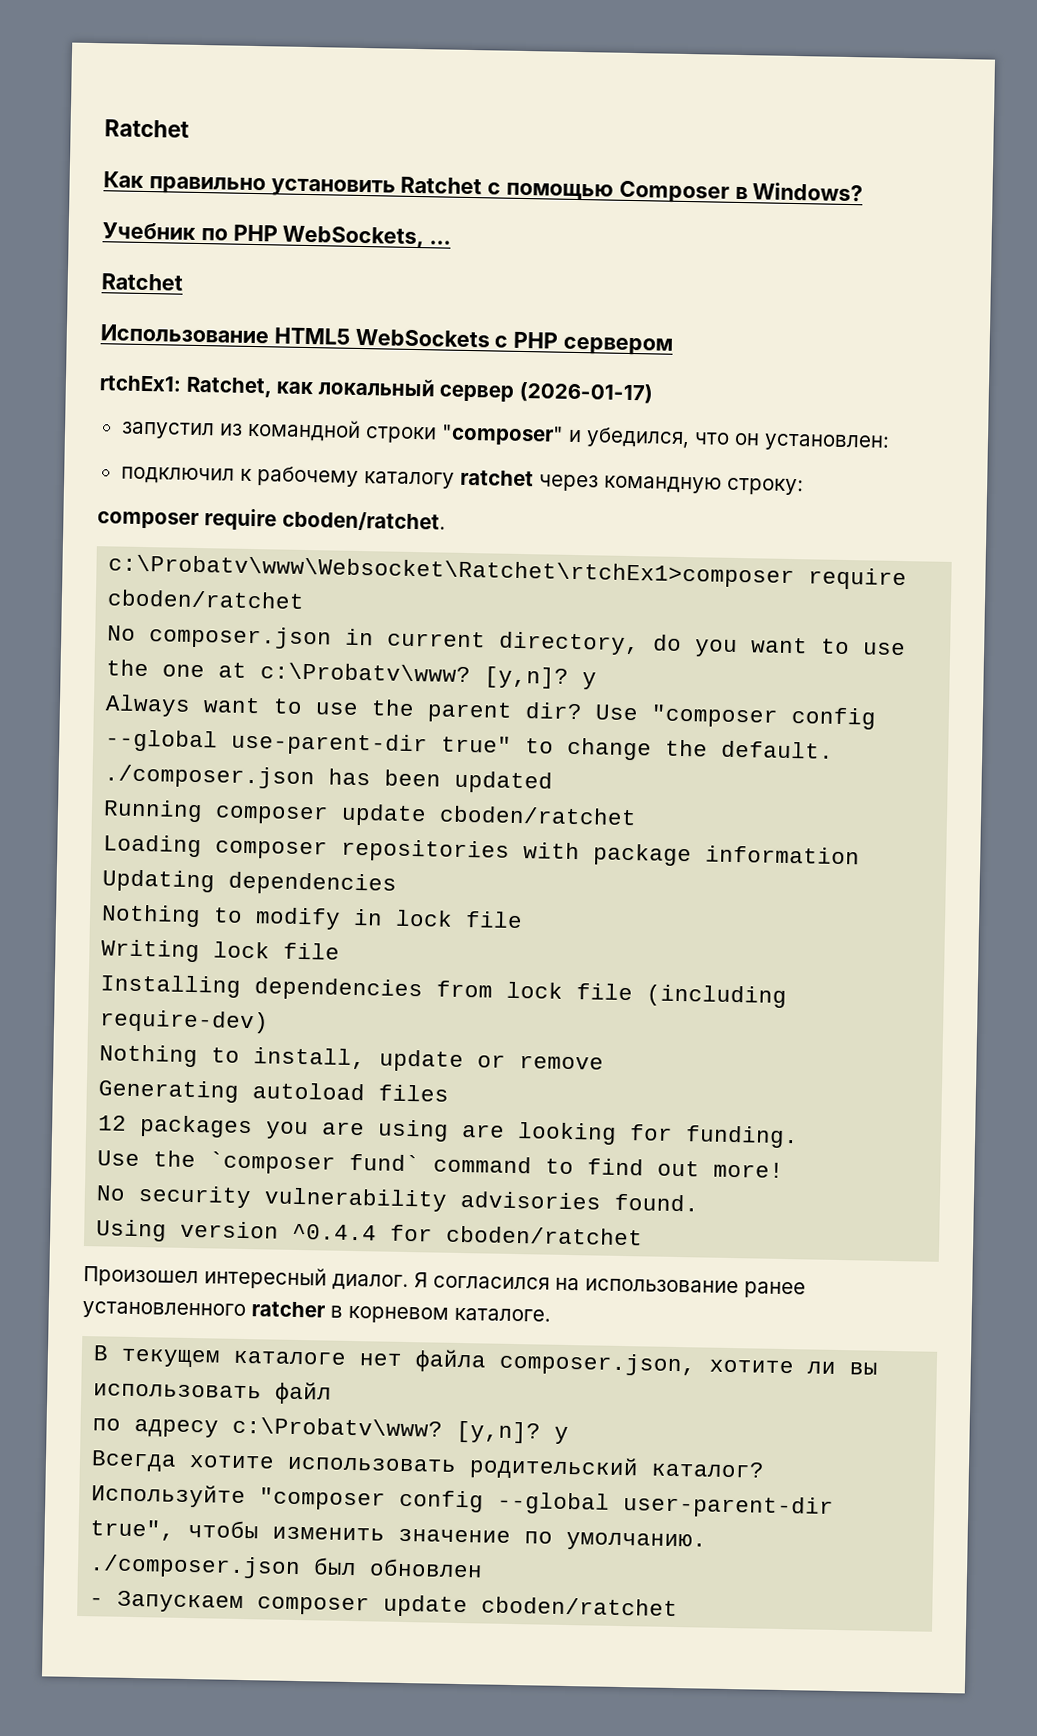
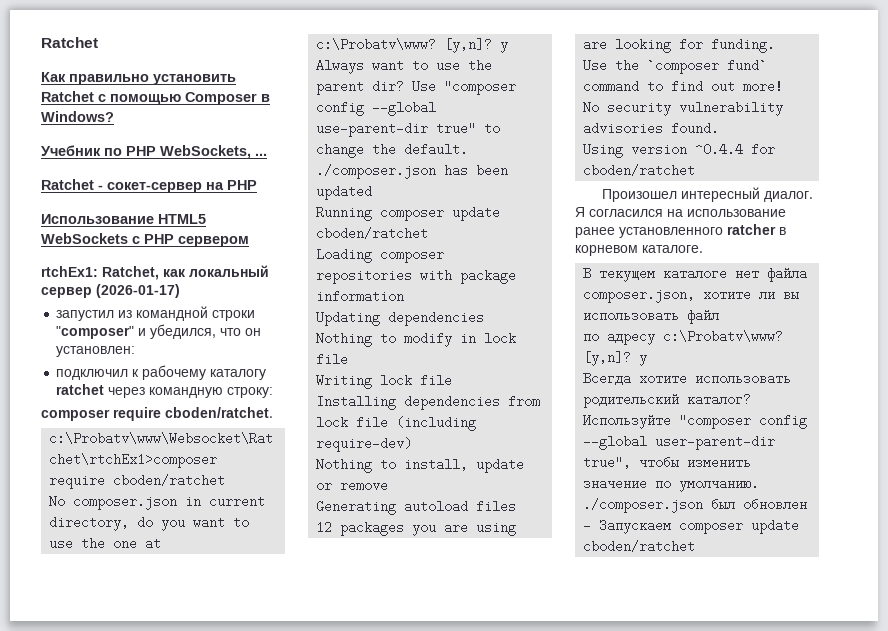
(183, 282) none -> [98,180,257,193] - сокет-сервер на PHP

